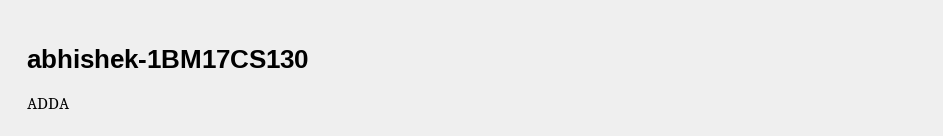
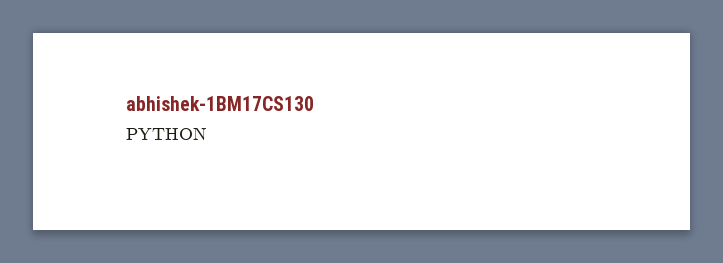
[27,98,70,109] ADDA -> [126,127,207,140] PYTHON

